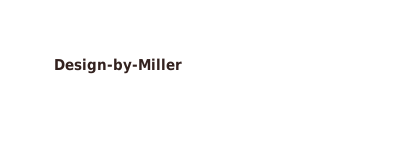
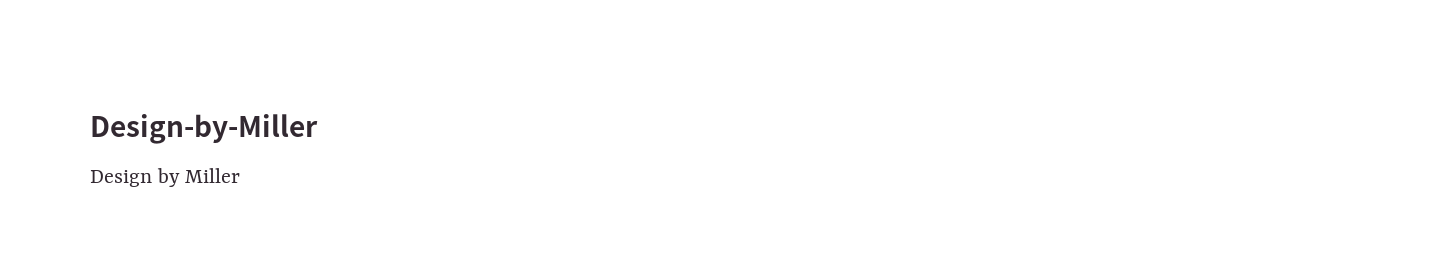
(182, 66) none -> [90,168,241,187] // Design by Miller

